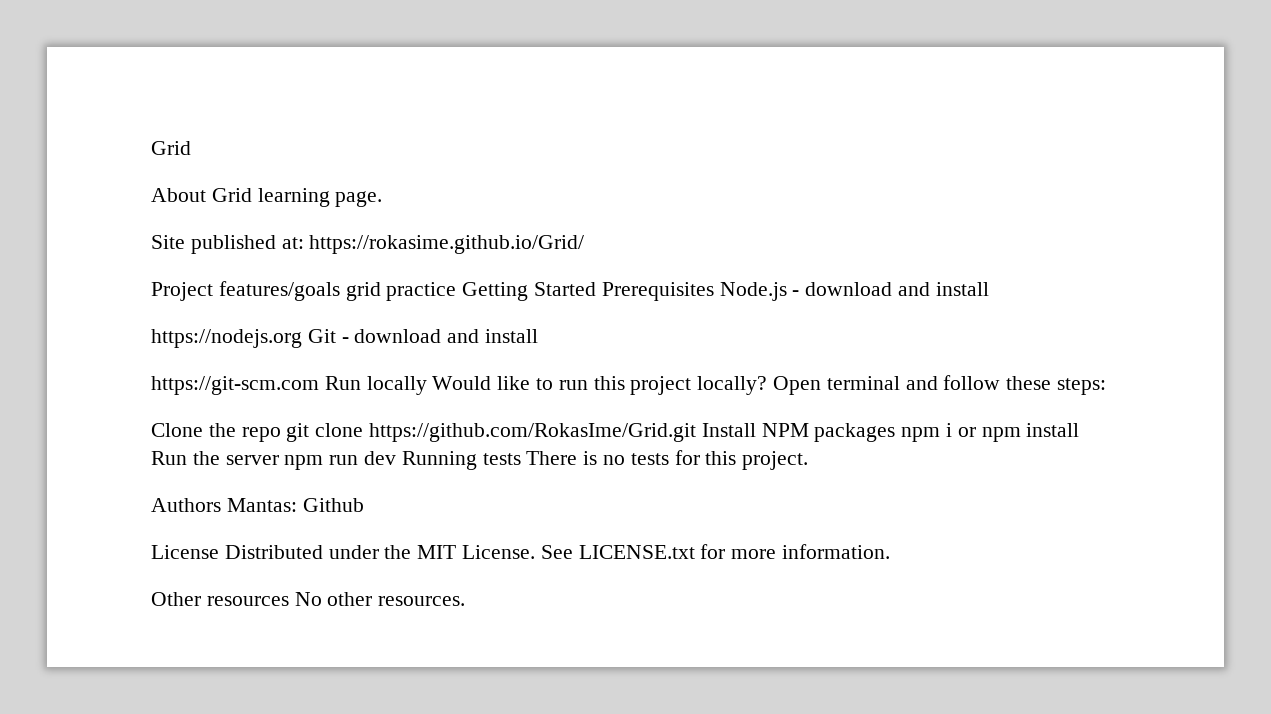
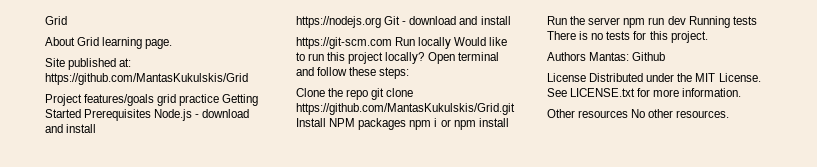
[309,235,585,254] https://rokasime.github.io/Grid/ -> [45,73,248,85] https://github.com/MantasKukulskis/Grid
[369,423,697,442] https://github.com/RokasIme/Grid.git -> [296,103,515,115] https://github.com/MantasKukulskis/Grid.git

